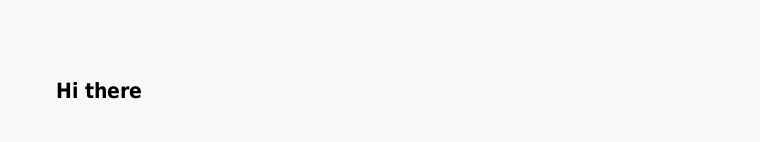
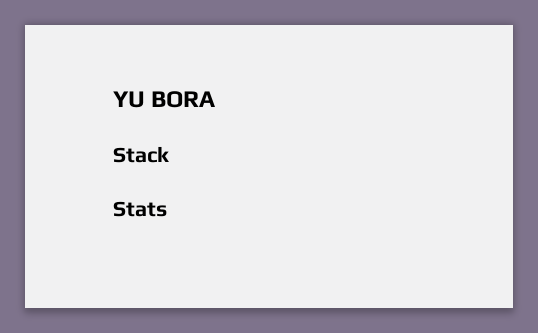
[56,82,142,99] Hi there -> [113,91,216,108] [113,146,169,163] [113,201,167,217] YU BORA // Stack // Stats

